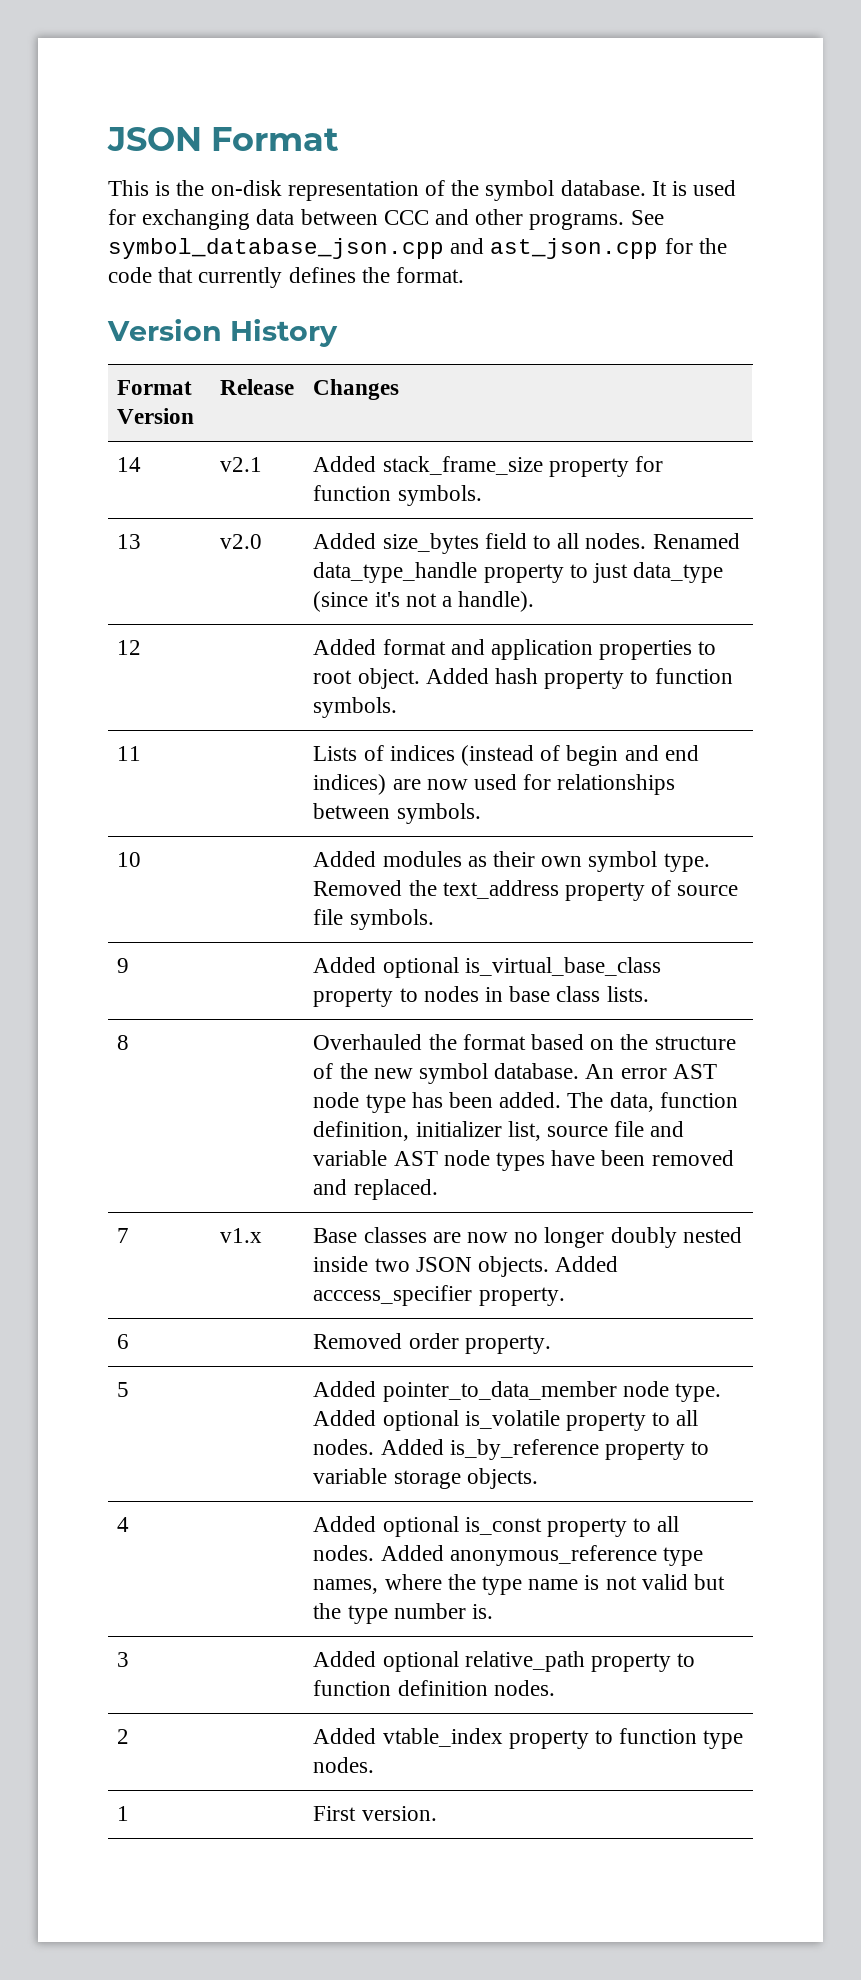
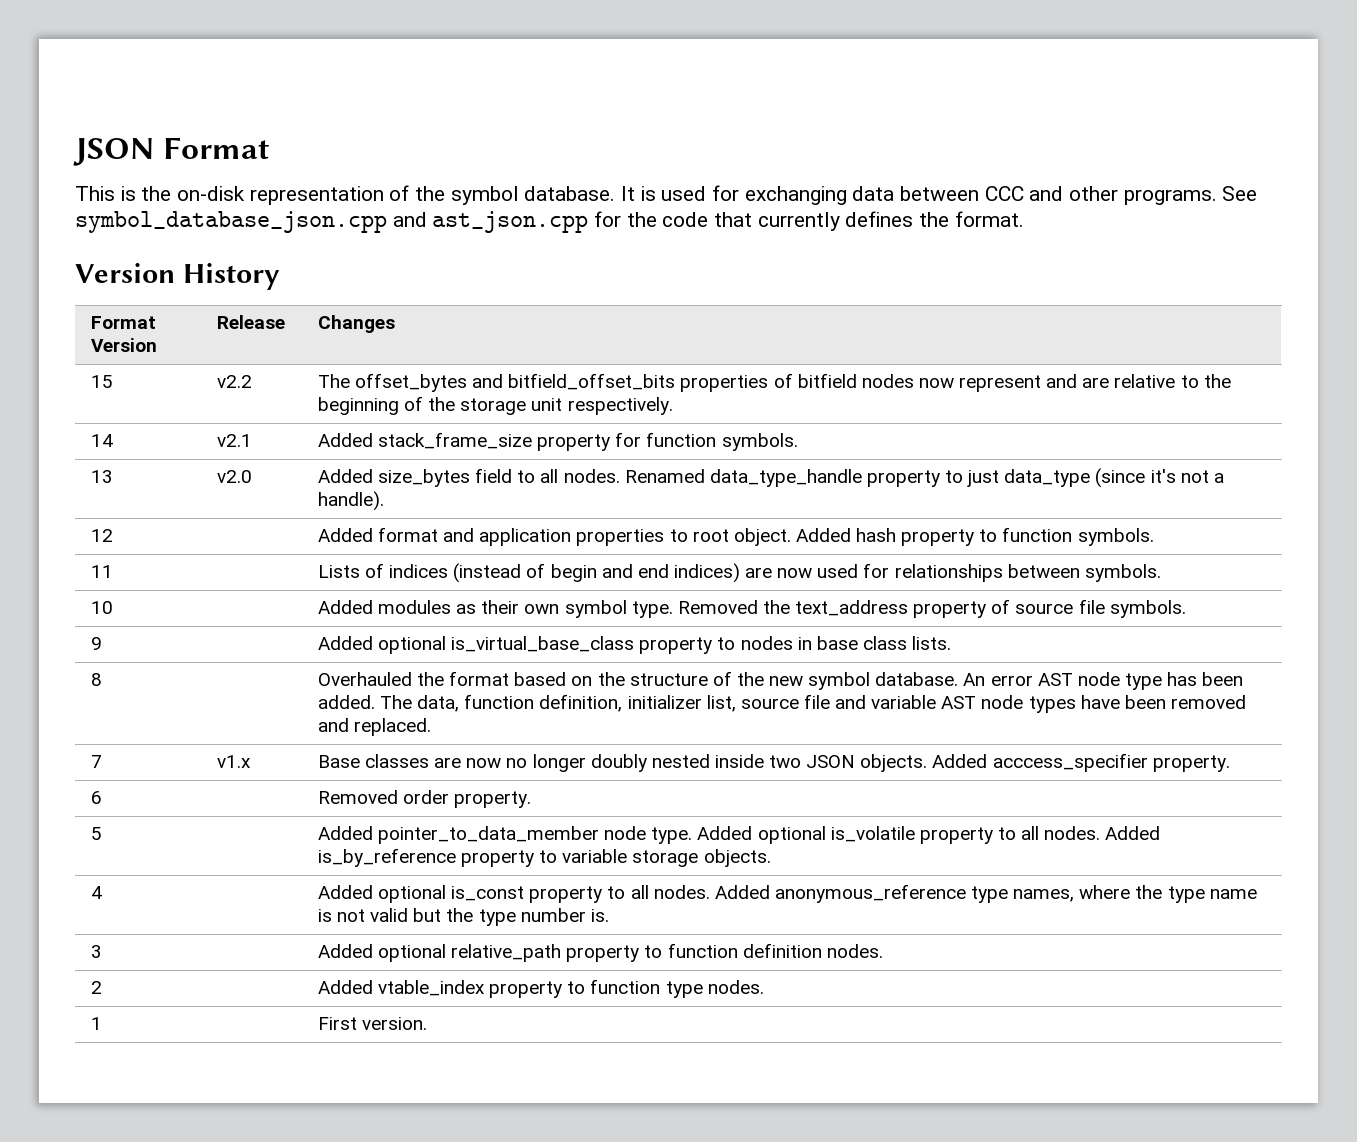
(400, 389) none -> [90,375,113,388] [216,375,252,388] [317,373,1231,392] [317,396,673,415] // 15 | v2.2 | The offset_bytes and bitfield_offset_bits properties of bitfield nodes now represent and are relative to the beginning of the storage unit respectively.

